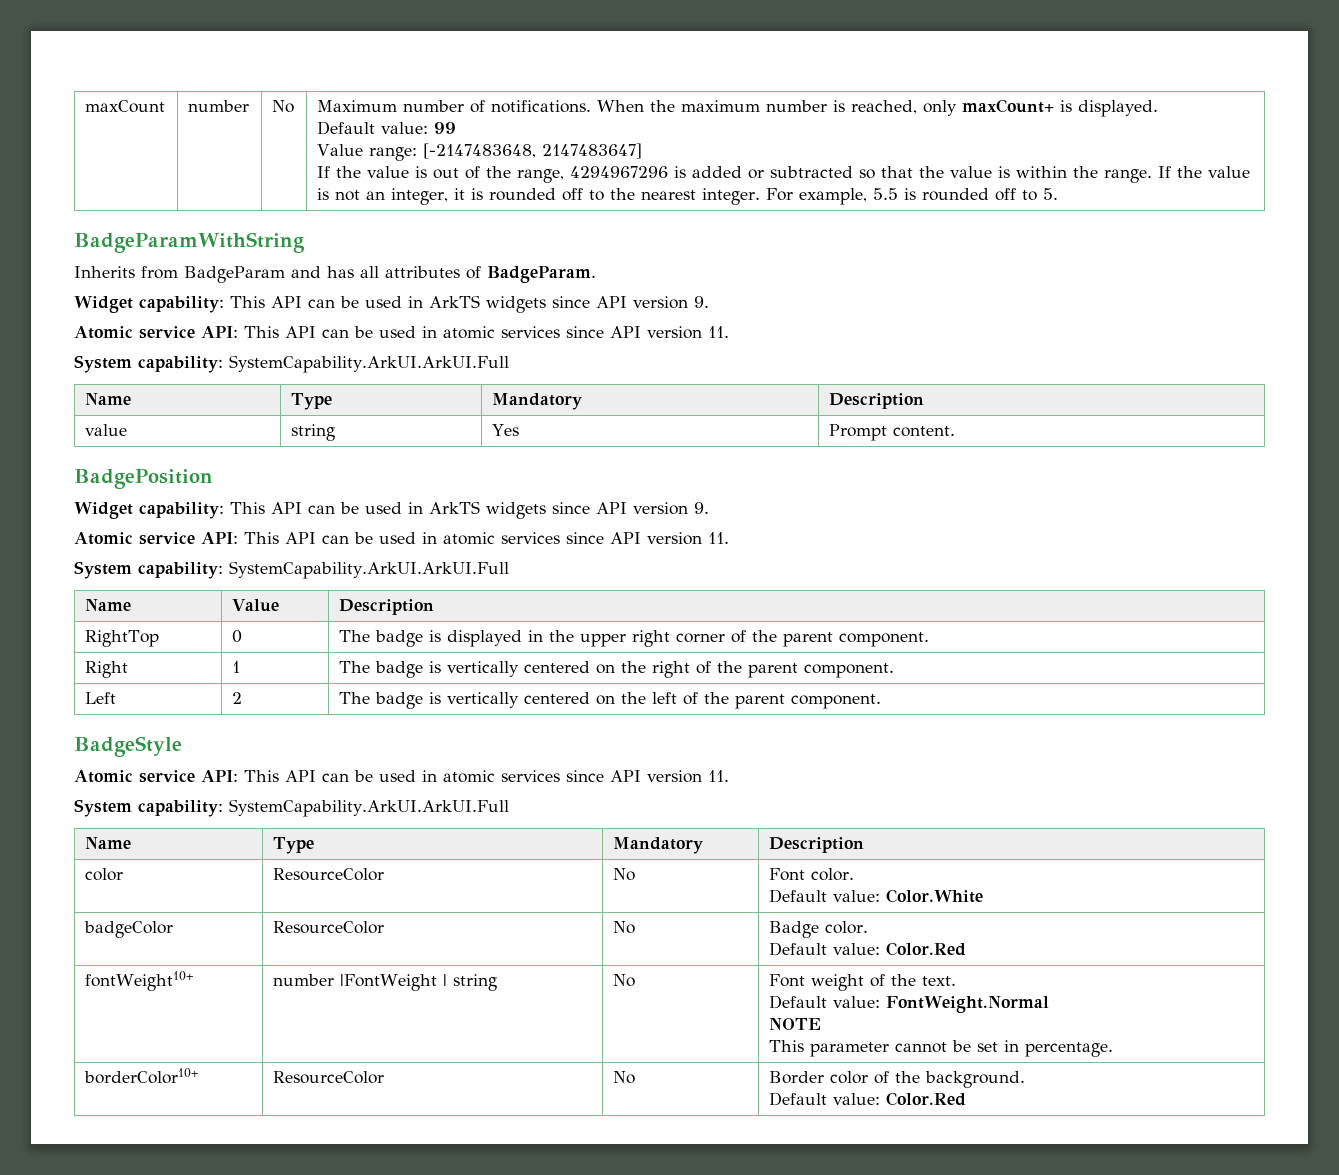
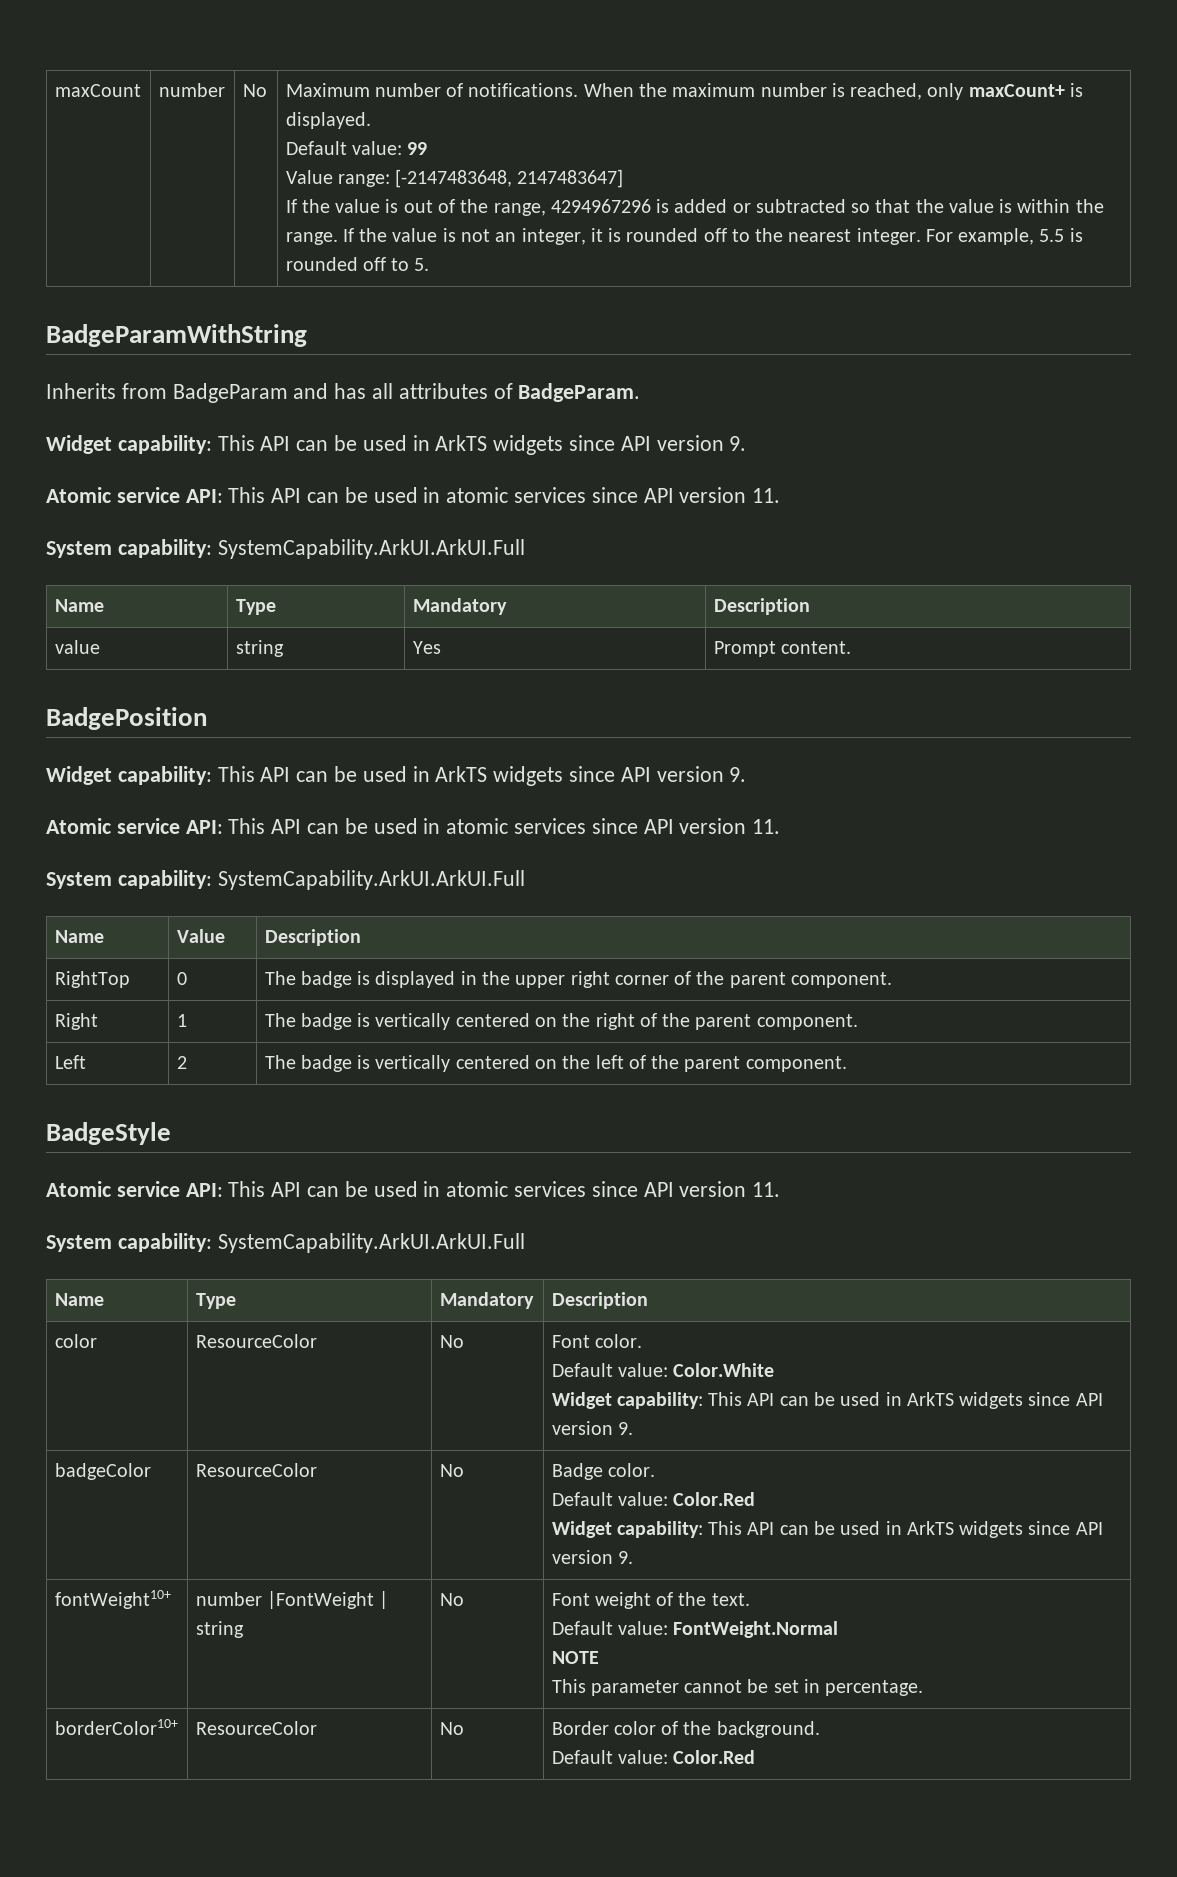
(984, 896) none -> [551,1392,1103,1409] [551,1421,633,1435] // Widget capability: This API can be used in ArkTS widgets since API version 9.
(967, 949) none -> [551,1521,1103,1538] [551,1550,633,1564] // Widget capability: This API can be used in ArkTS widgets since API version 9.

